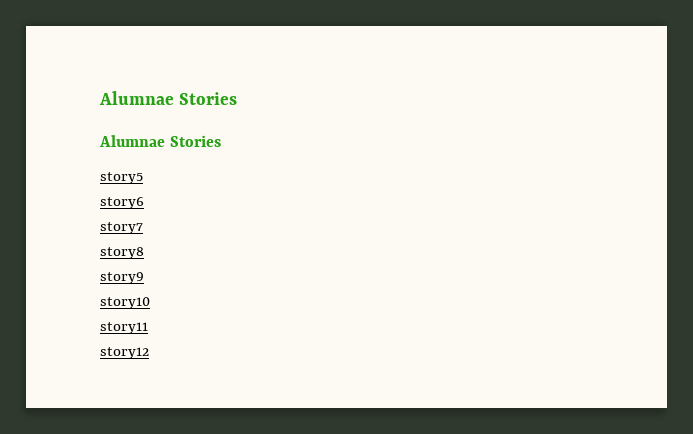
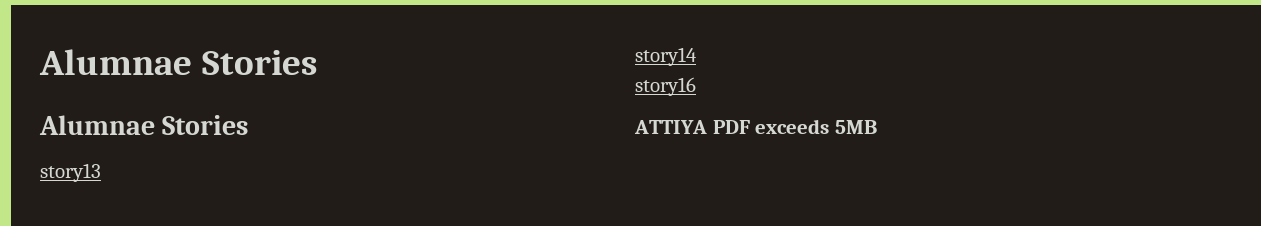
[100,172,143,184] [100,197,144,209] [100,222,143,234] [100,247,144,259] [100,272,144,284] [100,297,150,309] [100,322,148,334] [100,347,149,359] story5 // story6 // story7 // story8 // story9 // story10 // story11 // story12 -> [40,163,101,182] [635,47,697,66] [635,77,696,96] [634,119,877,134] story13 // story14 // story16 // ATTIYA PDF exceeds 5MB

